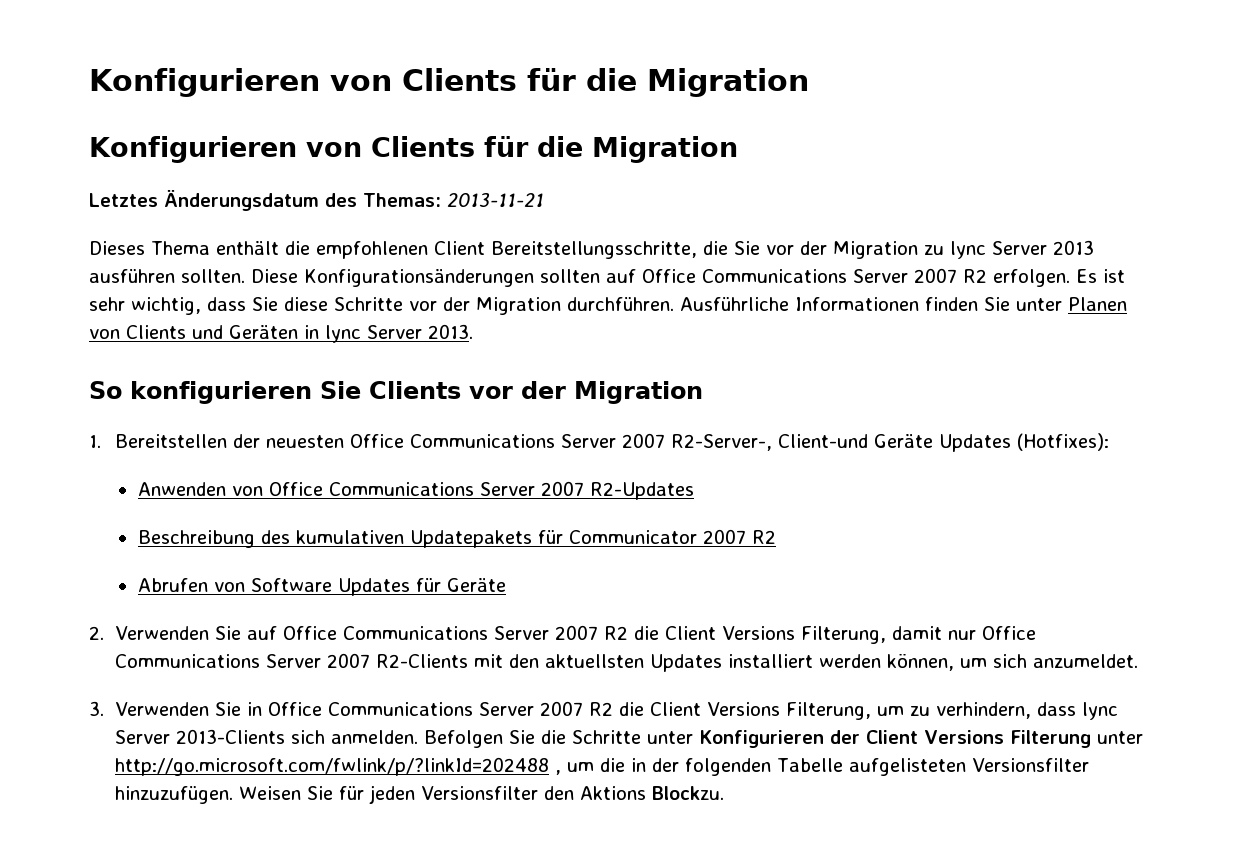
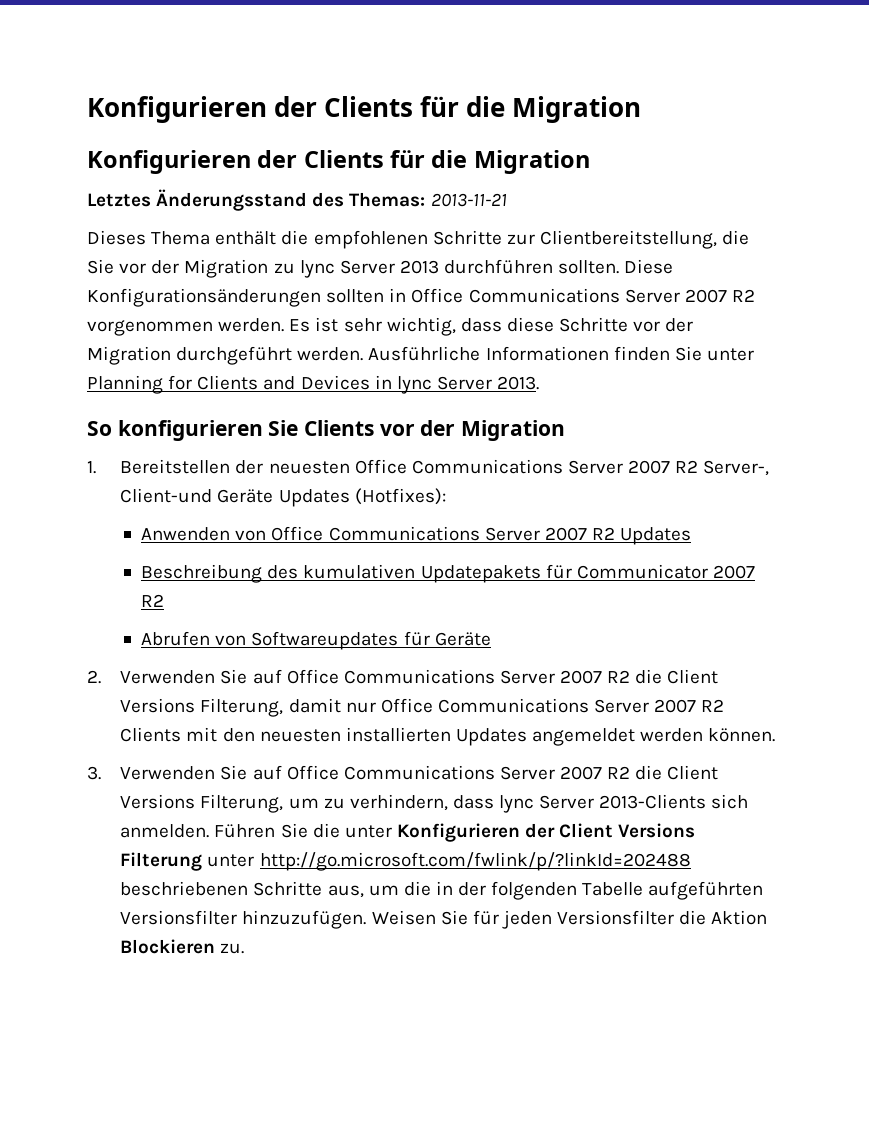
[89,68,392,97] Konfigurieren von -> [87,96,318,123] Konfigurieren der
[306,142,362,157] von -> [257,150,298,168] der
[164,189,319,211] Änderungsdatum -> [156,189,308,211] Änderungsstand
[434,241,697,259] Client Bereitstellungsschritte, -> [432,230,717,249] Schritte zur Clientbereitstellung,
[89,269,175,283] ausführen -> [444,259,554,274] durchführen
[606,268,1070,287] auf Office Communications Server 2007 R2 erfolgen. -> [389,288,755,303] [87,318,285,336] in Office Communications Server 2007 R2 vorgenommen werden.
[252,297,278,311] Sie -> (502, 325) none
[567,297,674,311] durchführen. -> [176,346,364,365] durchgeführt werden.
[1068,297,1127,311] [89,325,298,339] Planen von Clients und Geräten -> [87,375,370,394] Planning for Clients and Devices
[671,434,773,451] R2-Server-, -> [675,460,770,476] R2 Server-,
[589,482,694,500] R2-Updates -> [591,527,692,545] R2 Updates
[250,578,410,596] Software Updates -> [251,631,399,650] Softwareupdates
[376,653,1139,672] R2-Clients mit den aktuellsten Updates installiert werden können, um sich anzumeldet. -> [701,699,725,712] [120,727,776,746] R2 Clients mit den neuesten installierten Updates angemeldet werden können.
[247,702,263,716] in -> [252,765,282,780] auf
[424,730,504,748] Befolgen -> [214,824,276,838] Führen
[572,730,642,744] Schritte -> (340, 830) none
[555,770,562,775] , -> [120,881,364,898] beschriebenen Schritte aus,
[849,758,967,776] aufgelisteten -> [648,881,764,900] aufgeführten
[544,786,725,800] den Aktions Blockzu. -> [679,910,768,925] [120,939,245,954] die Aktion Blockieren zu.

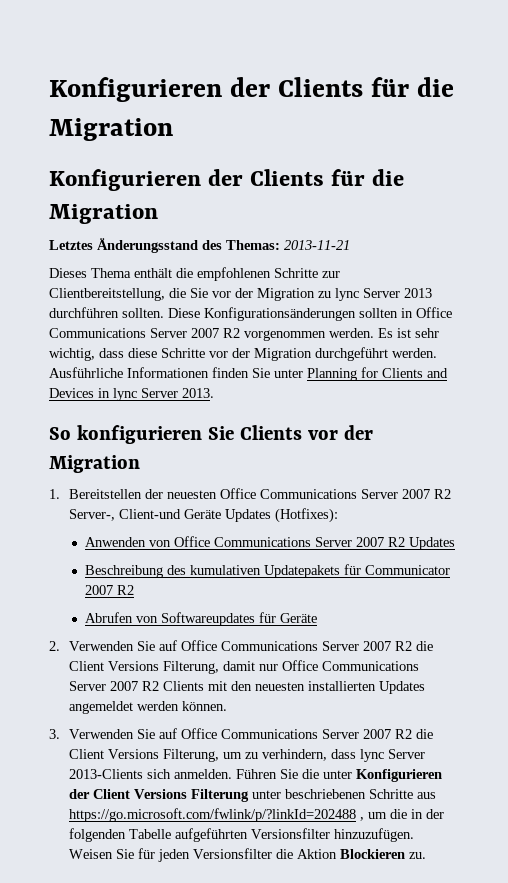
[259,852,691,871] http://go.microsoft.com/fwlink/p/?linkId=202488 -> (282, 794) none
[327,885,364,898] aus, -> [417,792,437,799] [69,808,365,822] aus https://go.microsoft.com/fwlink/p/?linkId=202488 ,

